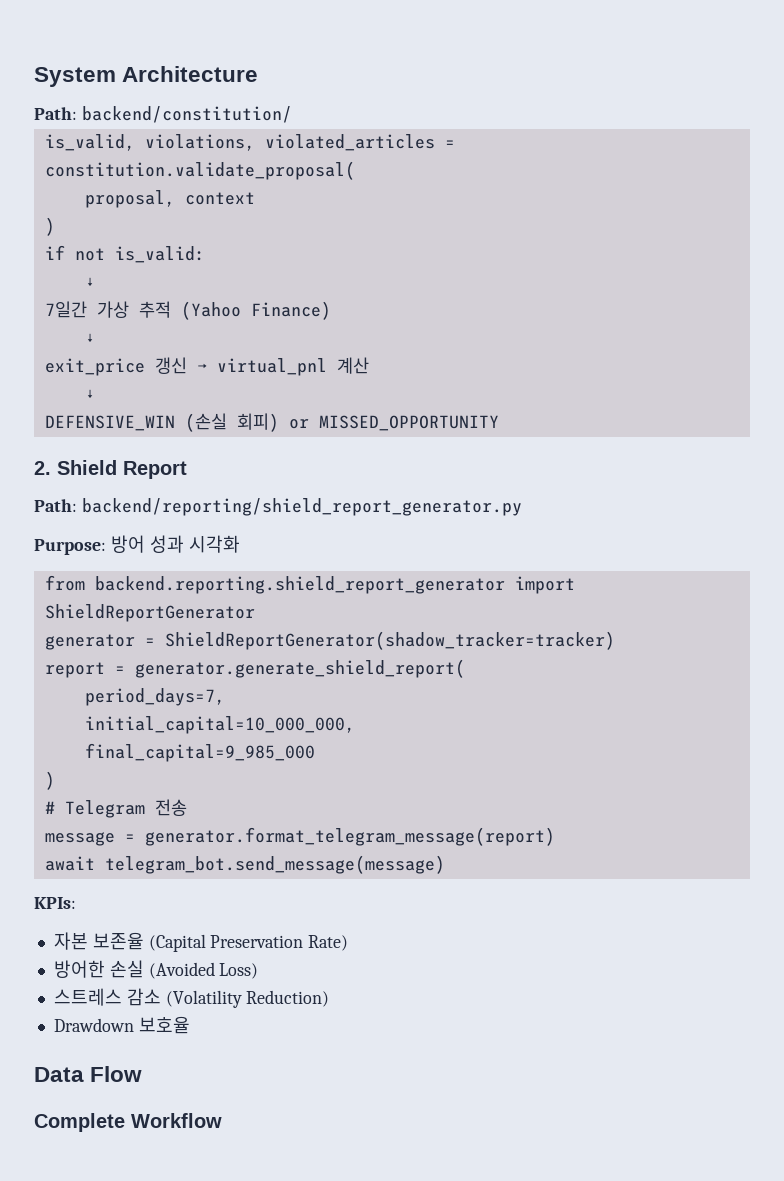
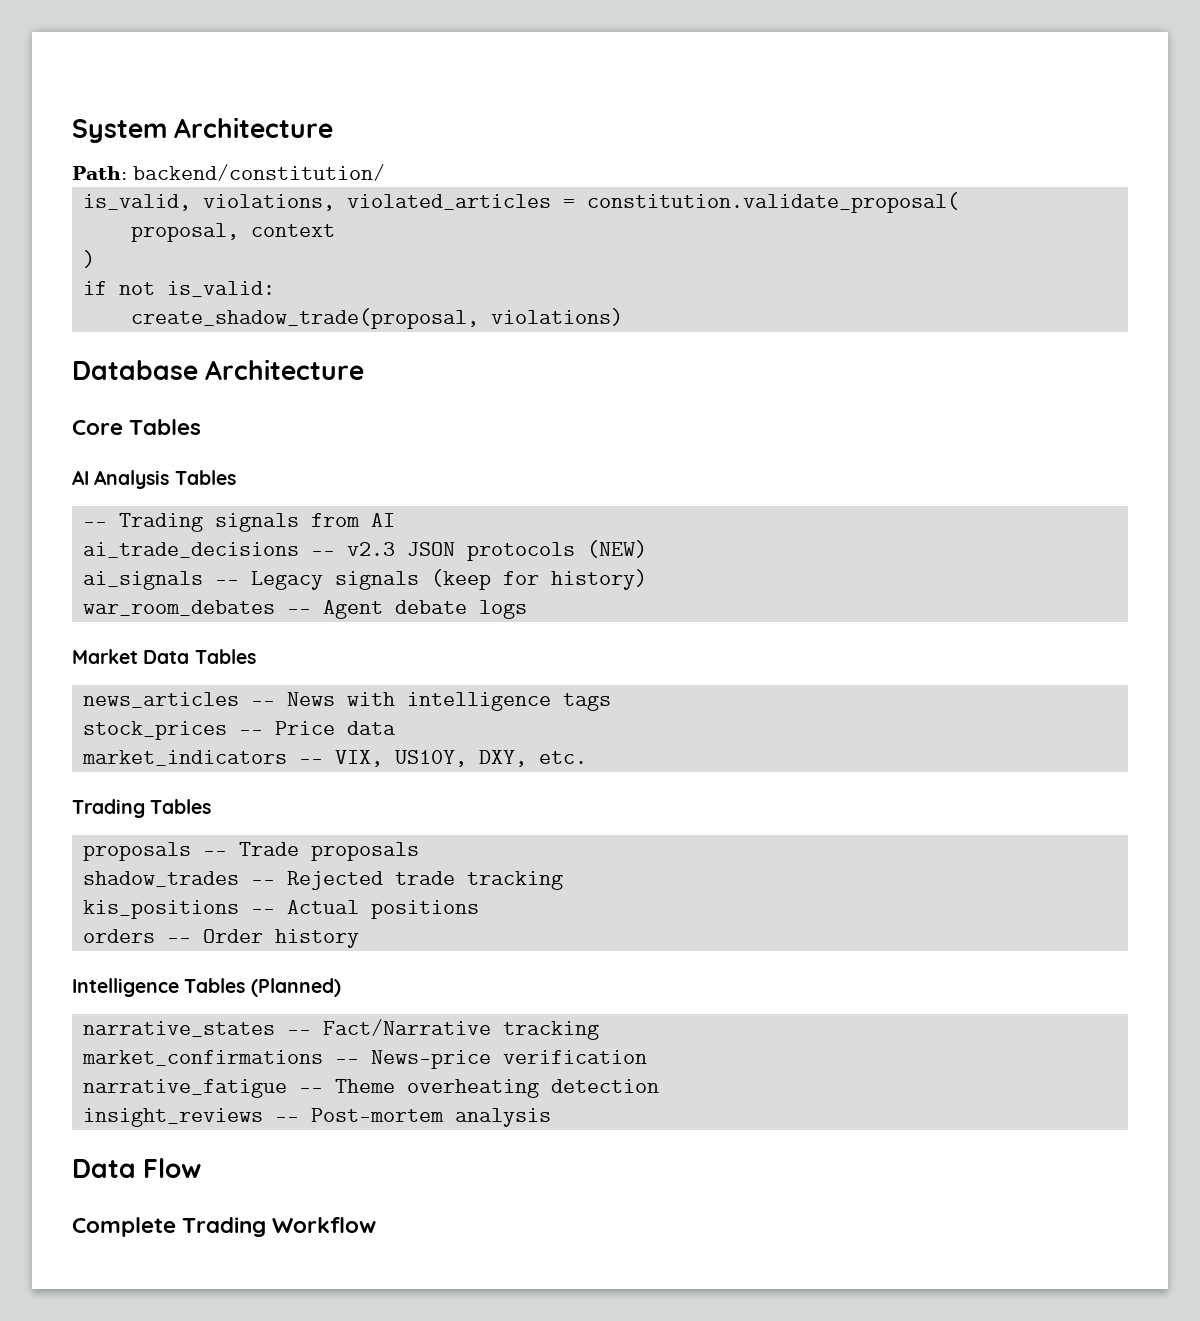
[84,277,95,288] [44,301,331,320] [84,333,95,344] [44,357,369,376] [84,389,95,400] [44,413,499,432] [34,460,187,479] [34,498,522,516] [34,535,240,555] [44,575,575,594] [44,604,255,622] [44,631,615,650] [44,659,465,678] [84,688,225,706] [84,716,355,734] [84,743,315,762] [44,771,55,790] [44,799,187,818] [44,827,555,846] [44,855,445,874] [34,897,76,909] [53,932,349,952] [53,960,259,979] [53,988,330,1008] [53,1016,190,1034] ↓ // 7일간 가상 추적 (Yahoo Finance) // ↓ // exit_price 갱신 → virtual_pnl 계산 // ↓ // DEFENSIVE_WIN (손실 회피) or MISSED_OPPORTUNITY // 2. Shield Report // Path: backend/reporting/shield_report_generator.py // Purpose: 방어 성과 시각화 // from backend.reporting.shield_report_generator import ShieldReportGenerator // generator = ShieldReportGenerator(shadow_tracker=tracker) // report = generator.generate_shield_report( // period_days=7, // initial_capital=10_000_000, // final_capital=9_985_000 // ) // # Telegram 전송 // message = generator.format_telegram_message(report) // await telegram_bot.send_message(message) // KPIs: // 자본 보존율 (Capital Preservation Rate) // 방어한 손실 (Avoided Loss) // 스트레스 감소 (Volatility Reduction) // Drawdown 보호율 -> [131,308,624,329] [72,359,365,380] [72,419,202,435] [72,470,236,489] [83,513,396,532] [83,540,648,561] [83,569,648,590] [83,600,528,619] [72,649,256,664] [83,692,612,711] [83,721,397,740] [82,750,588,767] [72,799,212,818] [83,842,420,861] [83,871,564,890] [83,900,480,919] [83,929,360,948] [72,978,341,997] [83,1019,600,1040] [82,1050,648,1069] [83,1079,660,1098] [83,1108,552,1127] create_shadow_trade(proposal, violations) // Database Architecture // Core Tables // AI Analysis Tables // -- Trading signals from AI // ai_trade_decisions -- v2.3 JSON protocols (NEW) // ai_signals -- Legacy signals (keep for history) // war_room_debates -- Agent debate logs // Market Data Tables // news_articles -- News with intelligence tags // stock_prices -- Price data // market_indicators -- VIX, US10Y, DXY, etc. // Trading Tables // proposals -- Trade proposals // shadow_trades -- Rejected trade tracking // kis_positions -- Actual positions // orders -- Order history // Intelligence Tables (Planned) // narrative_states -- Fact/Narrative tracking // market_confirmations -- News-price verification // narrative_fatigue -- Theme overheating detection // insight_reviews -- Post-mortem analysis
(125, 1122) none -> [182,1217,267,1237] Trading

